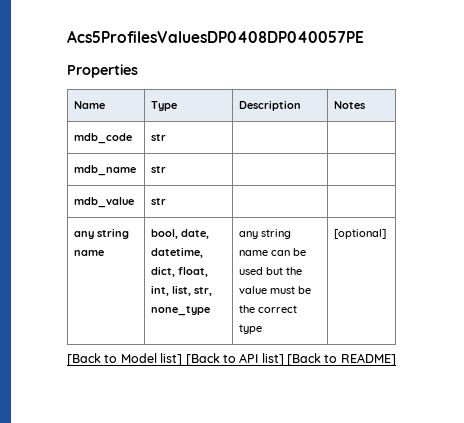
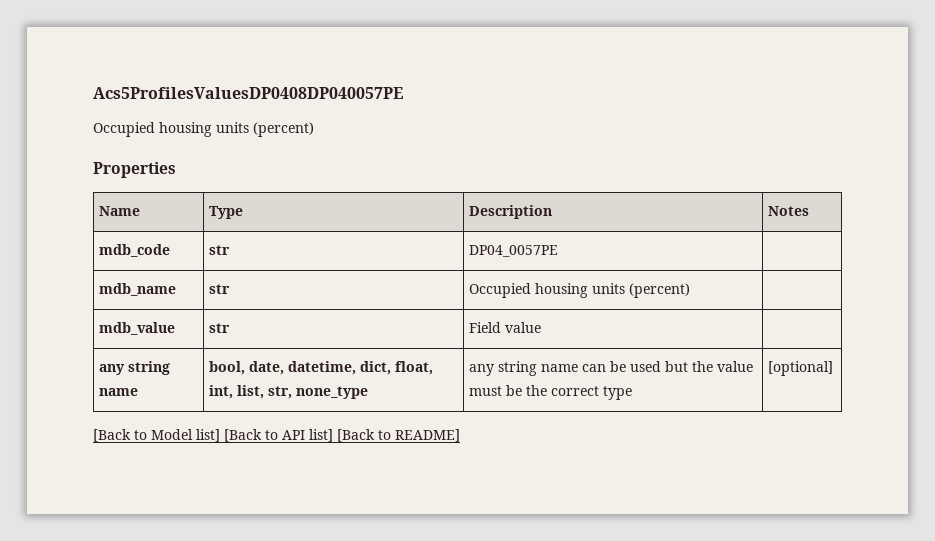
(364, 36) none -> [93,122,314,137] // Occupied housing units (percent)
(167, 137) none -> [469,245,559,257] DP04_0057PE
(167, 169) none -> [469,283,691,298] Occupied housing units (percent)
(167, 201) none -> [469,322,542,333] Field value

